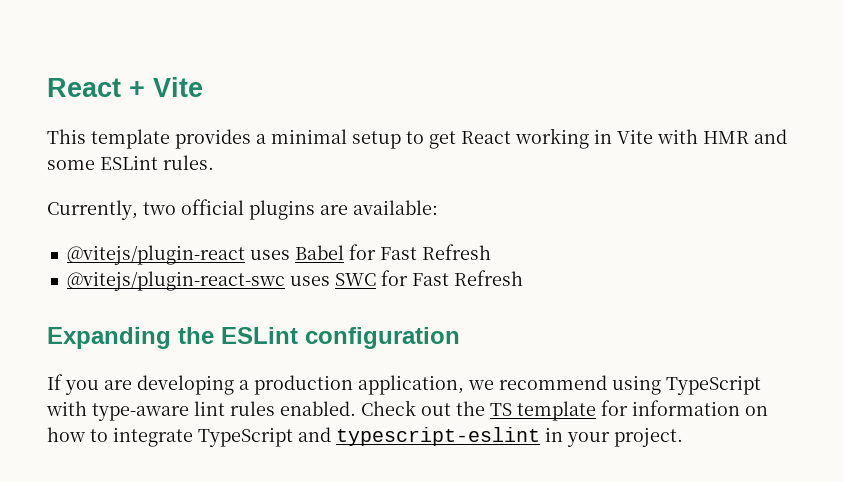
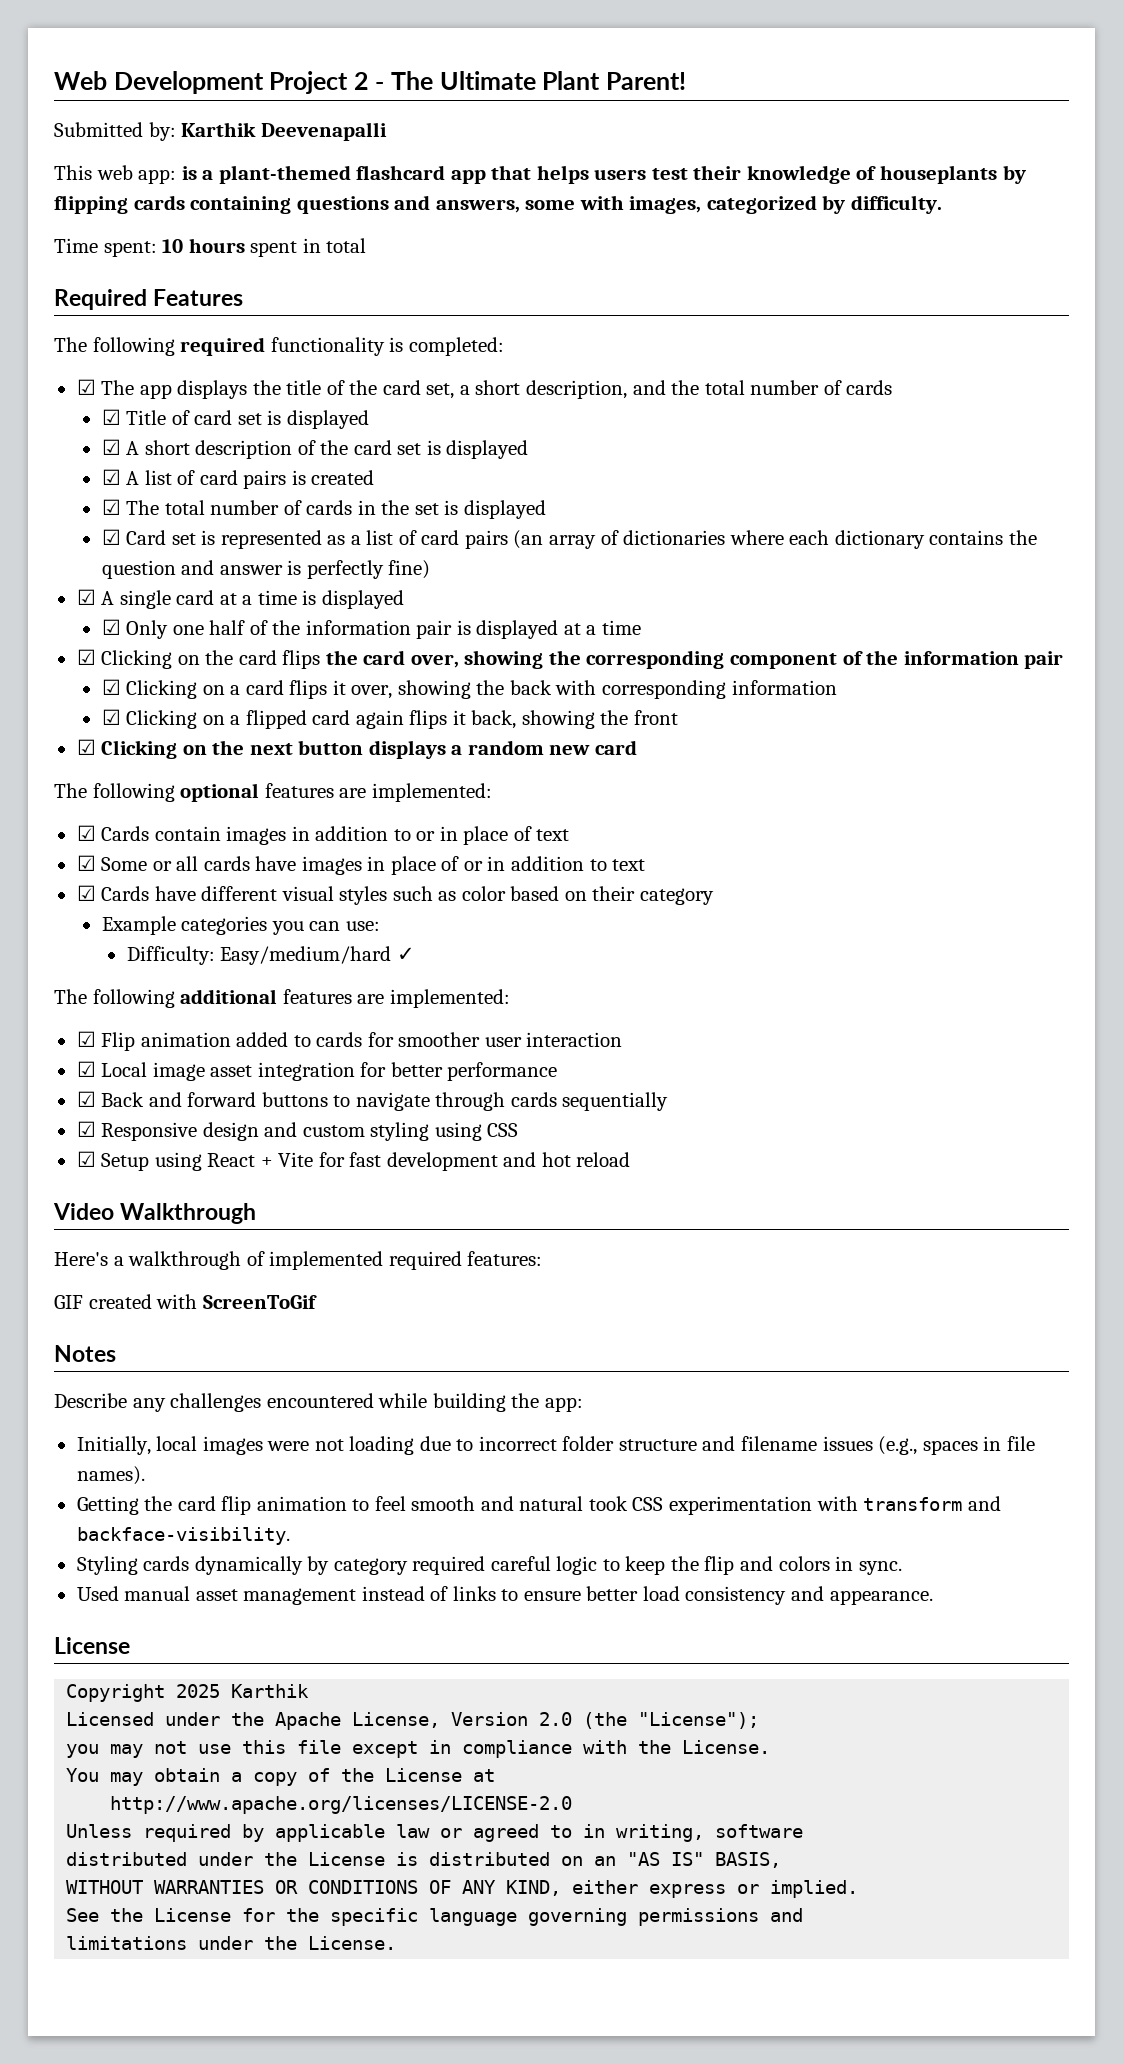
[47,77,203,97] [47,128,787,149] [47,155,214,170] [47,199,438,220] [66,244,491,265] [66,270,523,291] [47,327,460,349] [47,374,761,395] [46,400,768,421] [47,427,683,447] React + Vite // This template provides a minimal setup to get React working in Vite with HMR and some ESLint rules. // Currently, two official plugins are available: // @vitejs/plugin-react uses Babel for Fast Refresh // @vitejs/plugin-react-swc uses SWC for Fast Refresh // Expanding the ESLint configuration // If you are developing a production application, we recommend using TypeScript with type-aware lint rules enabled. Check out the TS template for information on how to integrate TypeScript and typescript-eslint in your project. -> [54,71,686,94] [54,122,387,141] [54,165,1026,184] [54,195,942,214] [54,238,367,257] [54,289,244,310] [54,337,504,356] [76,379,893,399] [101,409,369,429] [101,439,529,459] [101,469,375,489] [101,499,546,519] [101,529,1037,549] [101,560,431,579] [76,589,404,609] [101,619,642,639] [76,649,1064,669] [101,679,837,699] [101,709,679,729] [76,739,637,759] [54,783,492,802] [76,825,570,845] [76,855,646,875] [76,885,714,905] [101,916,380,935] [126,946,415,965] [54,989,510,1008] [76,1031,623,1051] [76,1061,558,1081] [76,1091,669,1111] [76,1121,519,1141] [76,1151,631,1171] [53,1203,257,1224] [54,1251,543,1270] [54,1294,317,1309] [54,1345,116,1362] [54,1393,583,1412] [76,1436,1035,1455] [76,1466,145,1485] [76,1496,1001,1515] [76,1527,290,1545] [76,1556,902,1575] [76,1586,933,1605] [54,1637,130,1654] [66,1684,310,1702] [66,1712,760,1730] [66,1740,771,1758] [66,1768,496,1786] [110,1796,573,1814] [66,1824,804,1842] [66,1852,782,1868] [66,1880,859,1898] [66,1908,804,1926] [66,1936,397,1950] Web Development Project 2 - The Ultimate Plant Parent! // Submitted by: Karthik Deevenapalli // This web app: is a plant-themed flashcard app that helps users test their knowledge of houseplants by flipping cards containing questions and answers, some with images, categorized by difficulty. // Time spent: 10 hours spent in total // Required Features // The following required functionality is completed: // ☑ The app displays the title of the card set, a short description, and the total number of cards // ☑ Title of card set is displayed // ☑ A short description of the card set is displayed // ☑ A list of card pairs is created // ☑ The total number of cards in the set is displayed // ☑ Card set is represented as a list of card pairs (an array of dictionaries where each dictionary contains the question and answer is perfectly fine) // ☑ A single card at a time is displayed // ☑ Only one half of the information pair is displayed at a time // ☑ Clicking on the card flips the card over, showing the corresponding component of the information pair // ☑ Clicking on a card flips it over, showing the back with corresponding information // ☑ Clicking on a flipped card again flips it back, showing the front // ☑ Clicking on the next button displays a random new card // The following optional features are implemented: // ☑ Cards contain images in addition to or in place of text // ☑ Some or all cards have images in place of or in addition to text // ☑ Cards have different visual styles such as color based on their category // Example categories you can use: // Difficulty: Easy/medium/hard ✓ // The following additional features are implemented: // ☑ Flip animation added to cards for smoother user interaction // ☑ Local image asset integration for better performance // ☑ Back and forward buttons to navigate through cards sequentially // ☑ Responsive design and custom styling using CSS // ☑ Setup using React + Vite for fast development and hot reload // Video Walkthrough // Here's a walkthrough of implemented required features: // GIF created with ScreenToGif // Notes // Describe any challenges encountered while building the app: // Initially, local images were not loading due to incorrect folder structure and filename issues (e.g., spaces in file names). // Getting the card flip animation to feel smooth and natural took CSS experimentation with transform and backface-visibility. // Styling cards dynamically by category required careful logic to keep the flip and colors in sync. // Used manual asset management instead of links to ensure better load consistency and appearance. // License // Copyright 2025 Karthik // Licensed under the Apache License, Version 2.0 (the "License"); // you may not use this file except in compliance with the License. // You may obtain a copy of the License at // http://www.apache.org/licenses/LICENSE-2.0 // Unless required by applicable law or agreed to in writing, software // distributed under the License is distributed on an "AS IS" BASIS, // WITHOUT WARRANTIES OR CONDITIONS OF ANY KIND, either express or implied. // See the License for the specific language governing permissions and // limitations under the License.

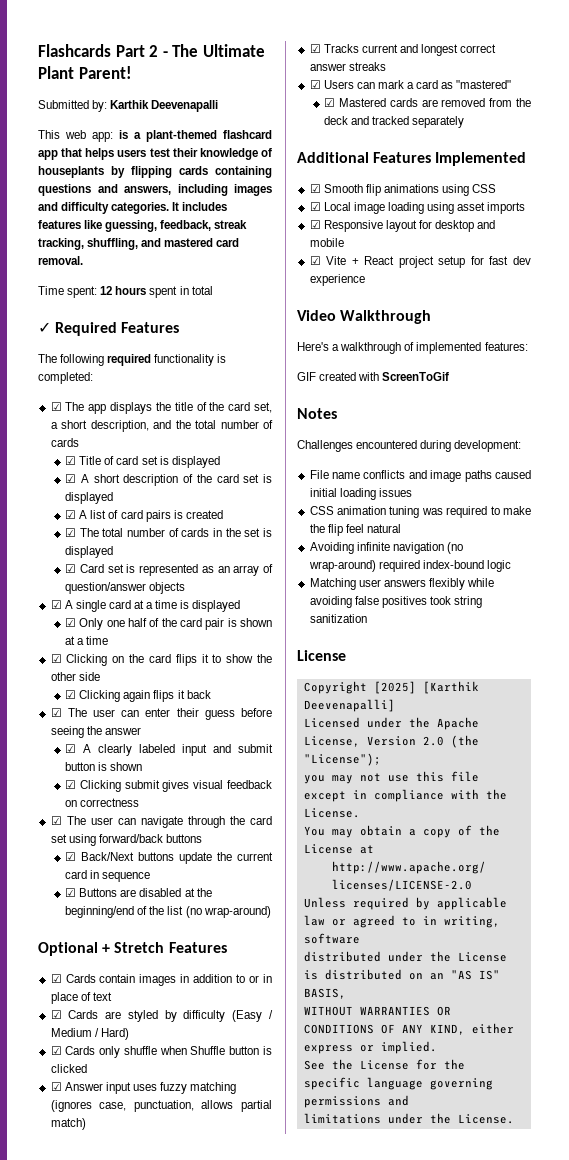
[54,71,349,94] Web Development Project -> [38,44,145,57] Flashcards Part
[525,195,942,214] some with images, categorized by difficulty. -> [177,184,272,196] [38,202,228,214] [38,220,248,232] [38,238,240,250] [38,256,83,265] including images and difficulty categories. It includes features like guessing, feedback, streak tracking, shuffling, and mastered card removal.
[162,239,184,253] 10 -> [100,286,113,295] 12
(367, 245) none -> [38,322,51,333] ✓
[350,530,1037,549] [101,560,431,579] a list of card pairs (an array of dictionaries where each dictionary contains the question and answer is perfectly fine) -> [217,564,273,576] [65,582,186,594] an array of question/answer objects
[305,620,411,635] information -> [180,618,203,627] card
[476,620,559,639] displayed -> [240,618,272,627] shown
[325,650,1064,669] [101,679,837,699] [101,709,679,729] [76,739,637,759] [54,783,492,802] the card over, showing the corresponding component of the information pair // ☑ Clicking on a card flips it over, showing the back with corresponding information // ☑ Clicking on a flipped card again flips it back, showing the front // ☑ Clicking on the next button displays a random new card // The following optional features are implemented: -> [201,654,272,663] [50,672,100,681] [65,690,211,702] [50,708,272,720] [50,726,141,738] [65,744,273,756] [65,762,143,771] [65,780,272,792] [65,798,140,807] [50,816,272,828] [50,834,202,846] [65,852,273,864] [65,870,151,882] [65,888,212,897] [65,906,271,918] [38,942,227,956] it to show the other side // ☑ Clicking again flips it back // ☑ The user can enter their guess before seeing the answer // ☑ A clearly labeled input and submit button is shown // ☑ Clicking submit gives visual feedback on correctness // ☑ The user can navigate through the card set using forward/back buttons // ☑ Back/Next buttons update the current card in sequence // ☑ Buttons are disabled at the beginning/end of the list (no wrap-around) // Optional + Stretch Features
[101,856,646,875] [76,885,714,905] [101,916,380,935] [126,946,415,965] [54,989,510,1008] [76,1031,623,1051] [76,1061,558,1081] [76,1091,669,1111] [76,1121,519,1141] [76,1151,631,1171] Some or all cards have images in place of or in addition to text // ☑ Cards have different visual styles such as color based on their category // Example categories you can use: // Difficulty: Easy/medium/hard ✓ // The following additional features are implemented: // ☑ Flip animation added to cards for smoother user interaction // ☑ Local image asset integration for better performance // ☑ Back and forward buttons to navigate through cards sequentially // ☑ Responsive design and custom styling using CSS // ☑ Setup using React + Vite for fast development and hot reload -> [68,1010,273,1022] [50,1028,129,1040] [50,1046,272,1058] [50,1064,87,1073] [50,1082,237,1094] [50,1100,272,1112] [50,1118,86,1130] [309,44,497,56] [309,62,386,71] [309,80,512,89] [324,98,531,107] [324,116,465,128] [297,152,527,166] [309,184,497,196] [309,202,526,214] [309,220,496,232] [309,238,344,247] [309,256,531,268] [309,274,365,286] Cards are styled by difficulty (Easy / Medium / Hard) // ☑ Cards only shuffle when Shuffle button is clicked // ☑ Answer input uses fuzzy matching (ignores case, punctuation, allows partial match) // ☑ Tracks current and longest correct answer streaks // ☑ Users can mark a card as "mastered" // ☑ Mastered cards are removed from the deck and tracked separately // Additional Features Implemented // ☑ Smooth flip animations using CSS // ☑ Local image loading using asset imports // ☑ Responsive layout for desktop and mobile // ☑ Vite + React project setup for fast dev experience
[388,1251,462,1270] required -> (482, 348) none
[54,1393,583,1412] [76,1436,1035,1455] [76,1466,145,1485] [76,1496,1001,1515] [76,1527,290,1545] [76,1556,902,1575] [76,1586,933,1605] Describe any challenges encountered while building the app: // Initially, local images were not loading due to incorrect folder structure and filename issues (e.g., spaces in file names). // Getting the card flip animation to feel smooth and natural took CSS experimentation with transform and backface-visibility. // Styling cards dynamically by category required careful logic to keep the flip and colors in sync. // Used manual asset management instead of links to ensure better load consistency and appearance. -> [297,440,522,452] [309,470,531,482] [309,488,412,500] [309,506,531,518] [309,524,401,536] [309,542,463,554] [308,560,511,572] [309,578,495,590] [309,596,483,608] [309,614,367,623] Challenges encountered during development: // File name conflicts and image paths caused initial loading issues // CSS animation tuning was required to make the flip feel natural // Avoiding infinite navigation (no wrap-around) required index-bound logic // Matching user answers flexibly while avoiding false positives took string sanitization
[176,1684,310,1698] 2025 Karthik -> [373,681,479,694] [303,699,395,712] [2025] [Karthik Deevenapalli]

